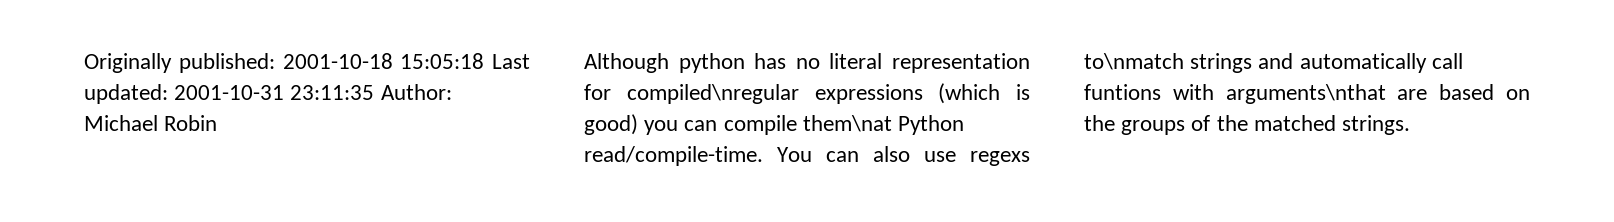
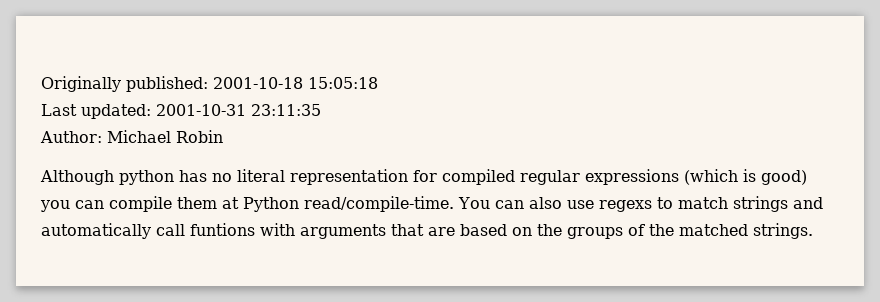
(485, 61) none -> (378, 83) //
(375, 92) none -> (321, 110) //
[626,84,799,104] compiled\nregular -> [442,169,580,185] compiled regular
[802,115,892,132] them\nat -> [177,197,239,209] them at
[1084,53,1184,70] to\nmatch -> [656,197,728,209] to match
[1225,84,1386,104] arguments\nthat -> [300,224,424,239] arguments that

